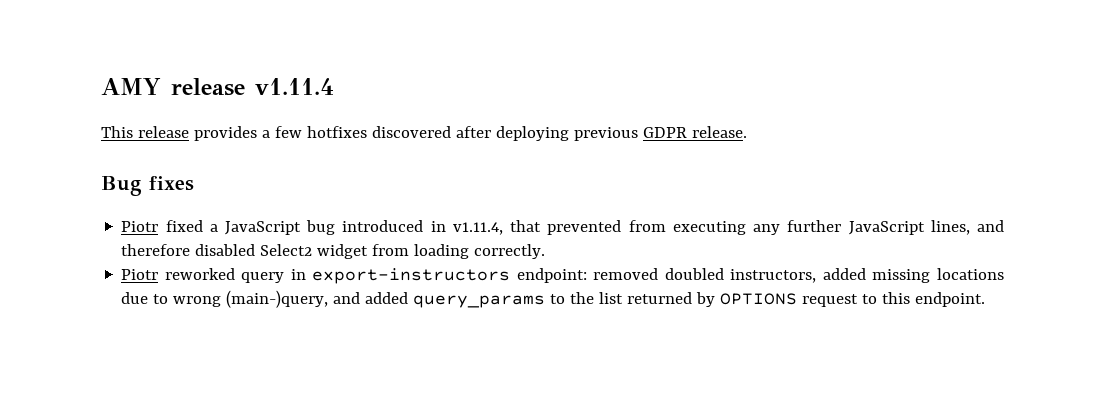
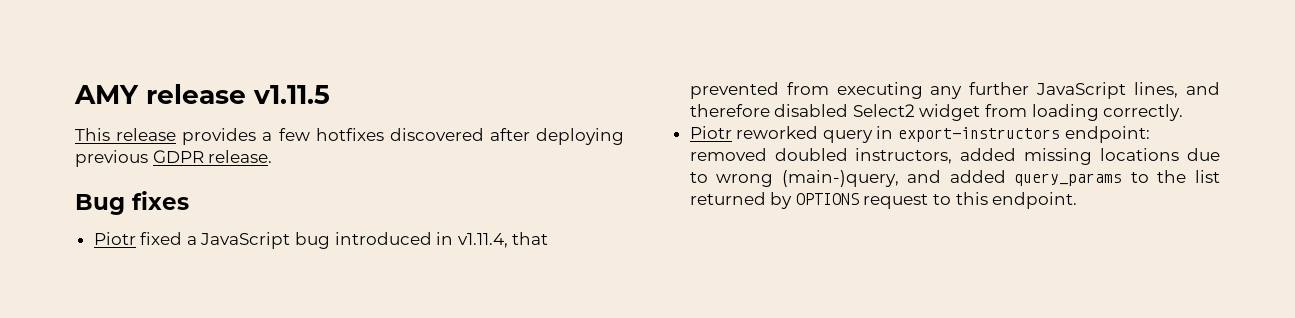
[255,78,334,95] v1.11.4 -> [253,85,330,104] v1.11.5

